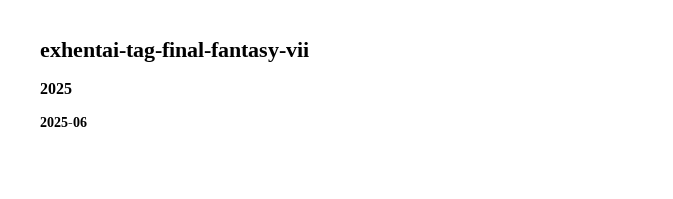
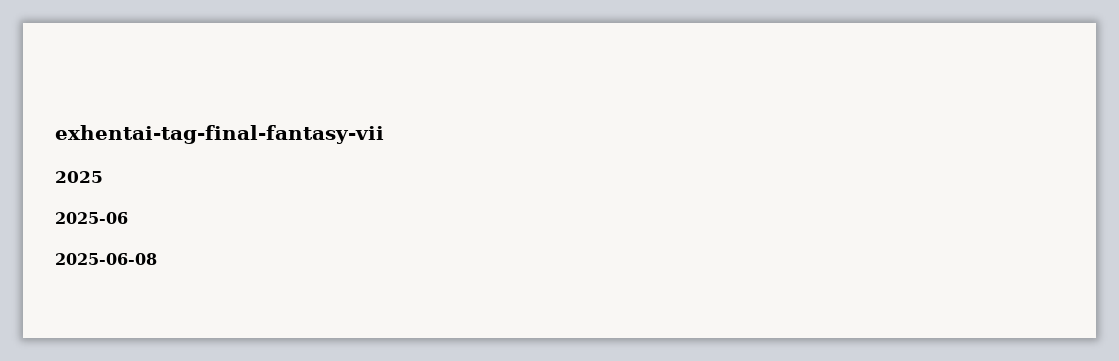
(87, 122) none -> [55,253,157,265] // 2025-06-08

